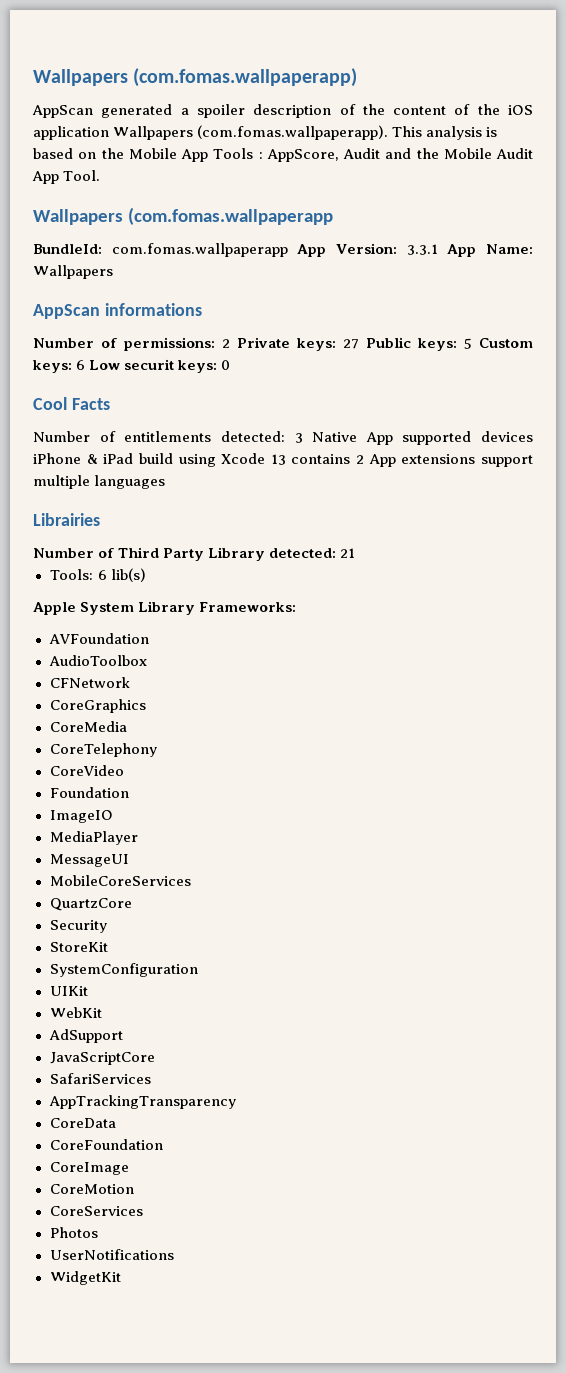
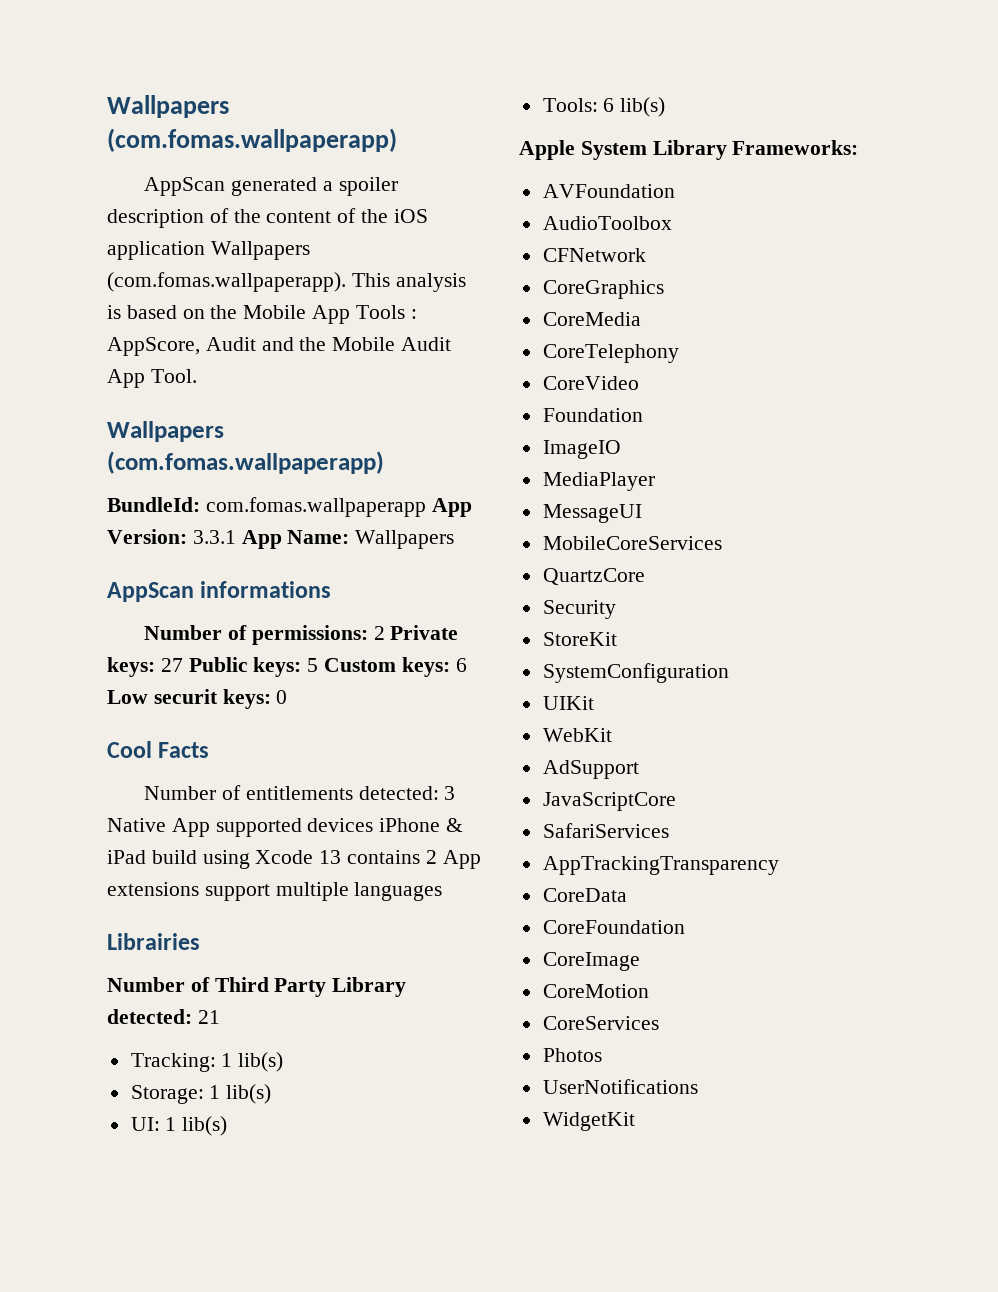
[127,207,333,225] (com.fomas.wallpaperapp -> [107,451,384,474] (com.fomas.wallpaperapp)
(356, 553) none -> [130,1052,284,1072] [130,1084,272,1104] [130,1116,228,1136] // Tracking: 1 lib(s) // Storage: 1 lib(s) // UI: 1 lib(s)

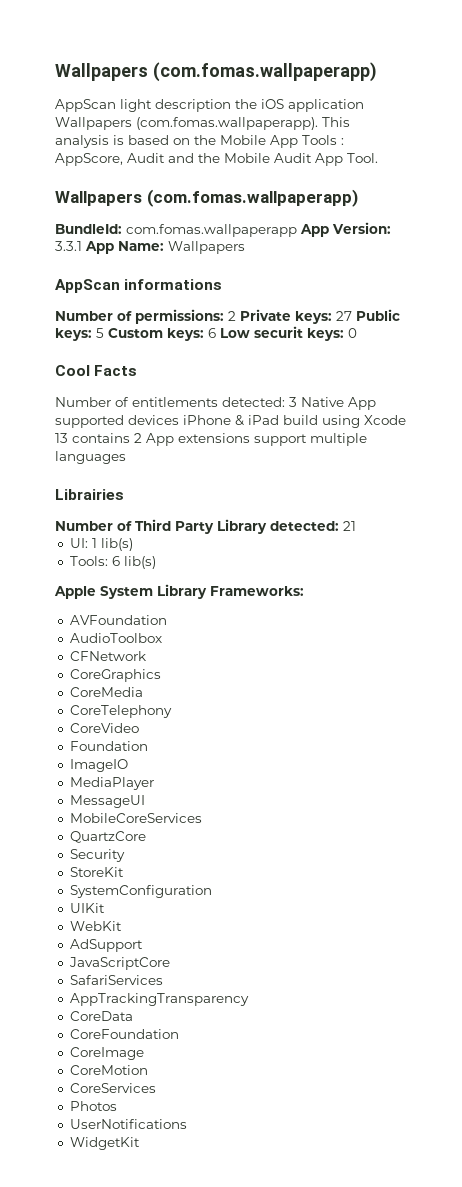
[230,177,398,196] [107,208,357,228] generated a spoiler description of the content of -> [120,99,231,112] light description
[130,1052,284,1072] [130,1084,272,1104] // Tracking: 1 lib(s) // Storage: 1 lib(s) -> (356, 526) none

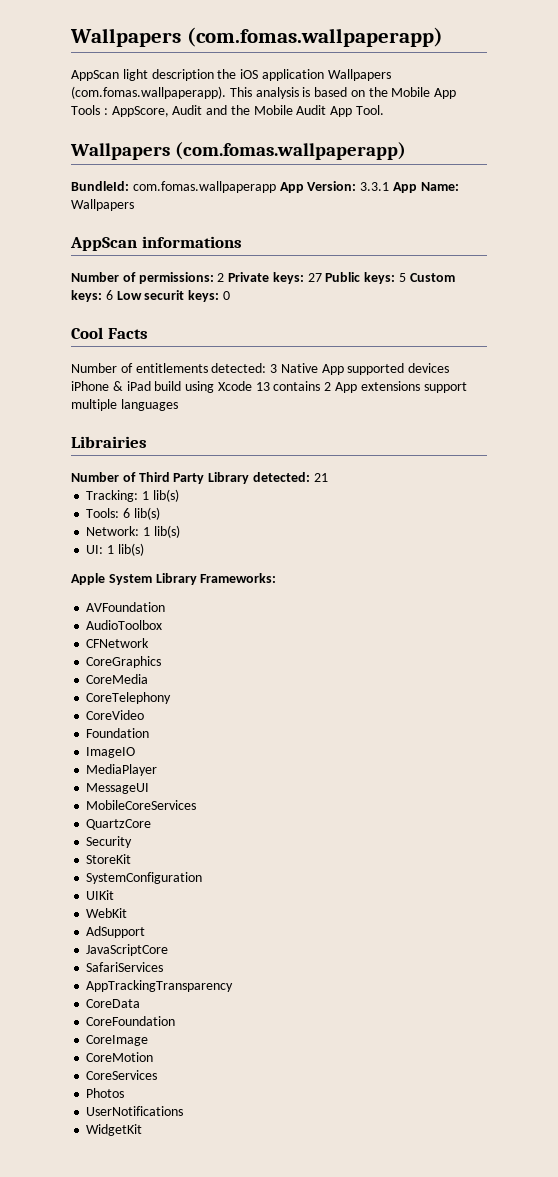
[69,538,88,548] UI: -> [86,490,139,502] Tracking:
(156, 562) none -> [86,525,180,538] [86,543,144,556] // Network: 1 lib(s) // UI: 1 lib(s)

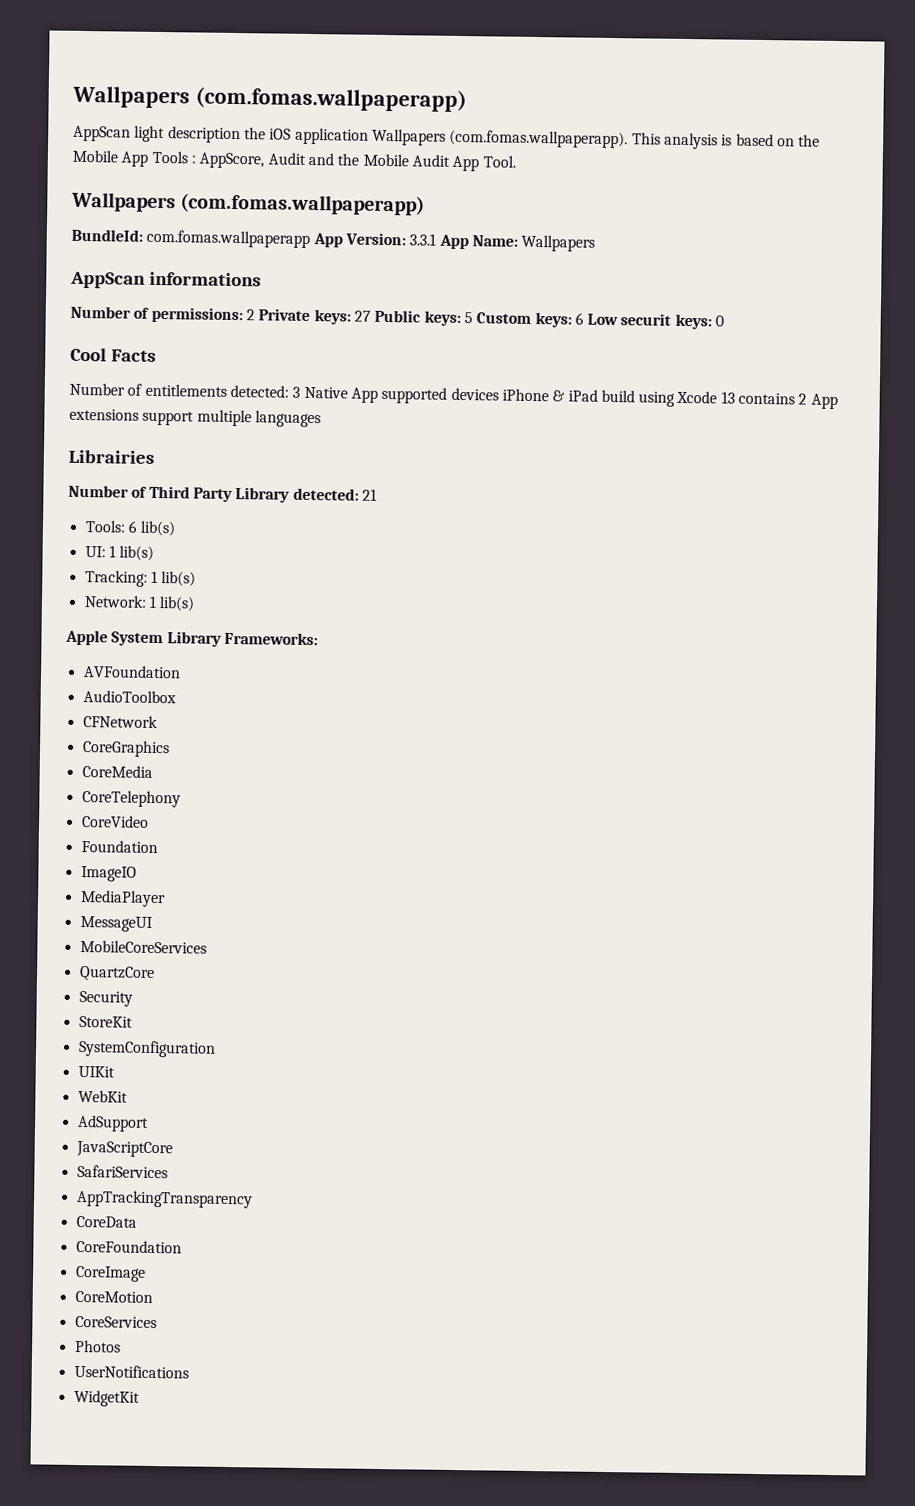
(328, 477) none -> [84,520,177,537] [84,545,155,561] // Tools: 6 lib(s) // UI: 1 lib(s)
[86,507,160,520] // Tools: 6 lib(s) -> (197, 579) none
[86,543,144,556] // UI: 1 lib(s) -> (196, 604) none

